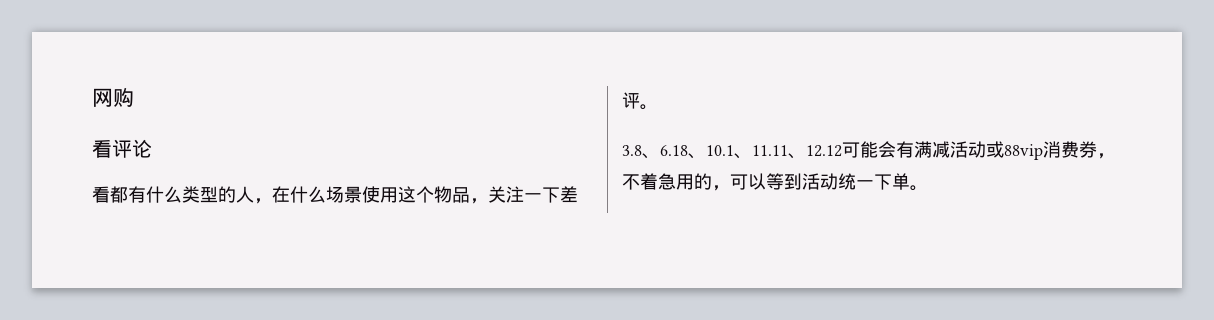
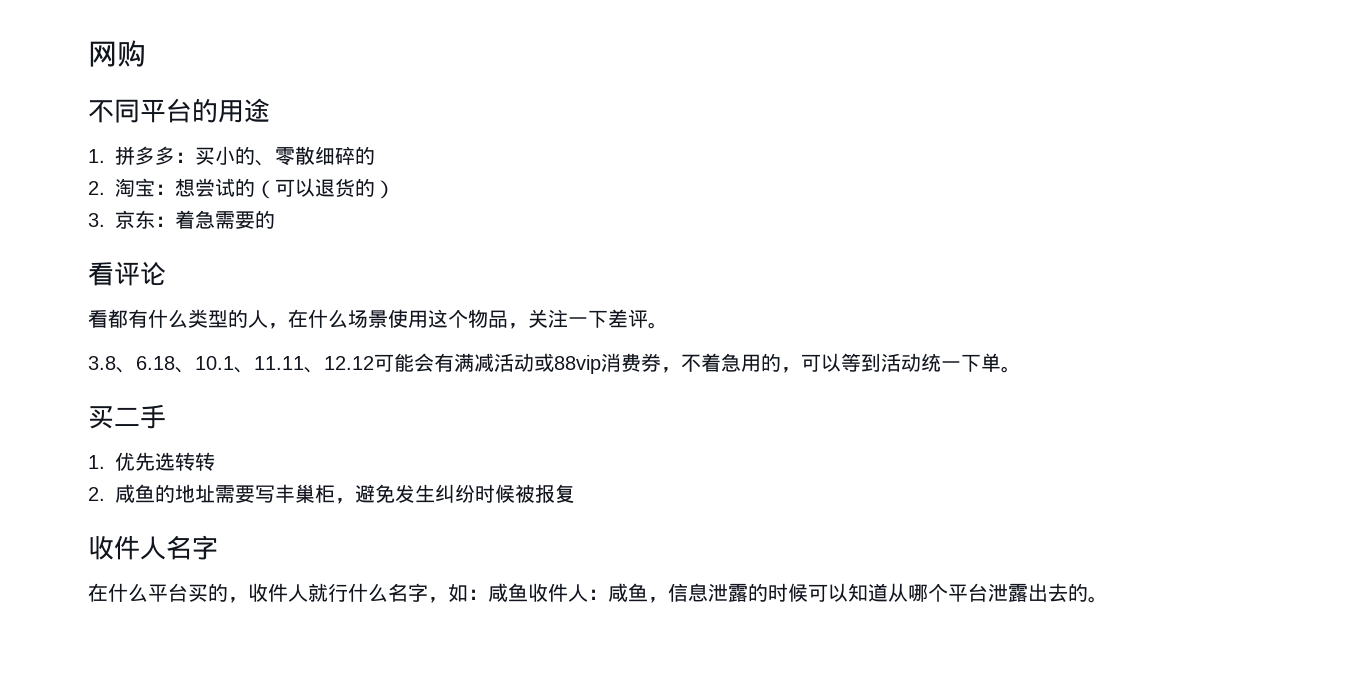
(134, 97) none -> [88,98,270,123] [88,146,375,166] [88,178,395,199] [88,210,275,229] // 不同平台的用途 // 1.拼多多：买小的、零散细碎的 // 2.淘宝：想尝试的（可以退货的） // 3.京东：着急需要的
(928, 188) none -> [88,404,166,429] [88,452,215,471] [88,484,575,504] [88,535,218,560] [88,583,1108,603] // 买二手 // 1.优先选转转 // 2.咸鱼的地址需要写丰巢柜，避免发生纠纷时候被报复 // 收件人名字 // 在什么平台买的，收件人就行什么名字，如：咸鱼收件人：咸鱼，信息泄露的时候可以知道从哪个平台泄露出去的。

